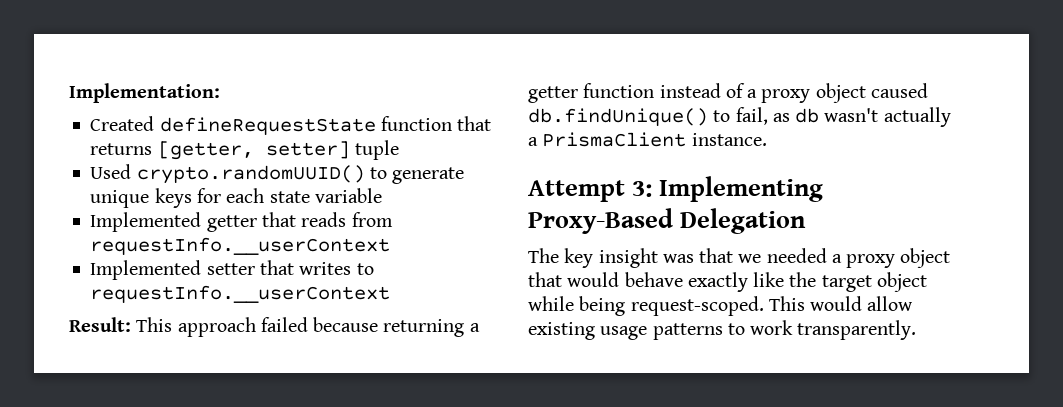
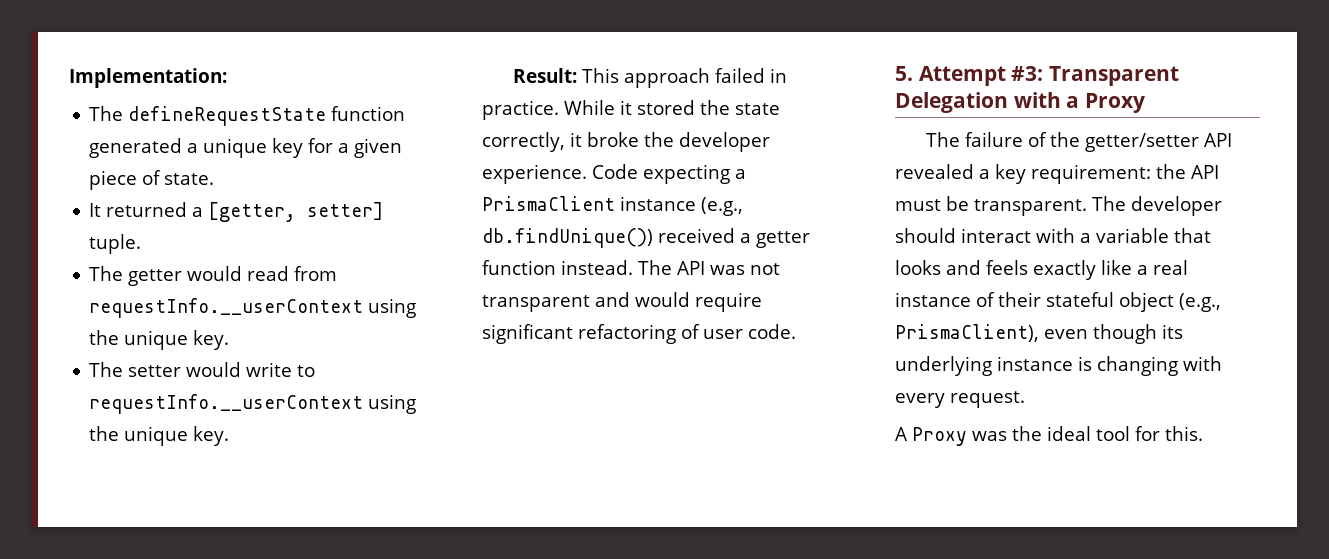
[90,116,155,131] Created -> [89,106,124,121] The
[457,116,492,131] [90,140,399,160] [90,164,465,184] [90,188,382,208] [90,212,393,232] [90,237,391,255] [90,260,374,280] [90,285,391,303] [69,317,480,337] [528,83,928,103] [528,107,951,127] [528,132,767,147] [528,176,824,202] [528,208,807,234] [528,248,951,268] [528,272,927,292] [528,296,914,316] [528,320,917,340] that returns [getter, setter] tuple // Used crypto.randomUUID() to generate unique keys for each state variable // Implemented getter that reads from requestInfo.__userContext // Implemented setter that writes to requestInfo.__userContext // Result: This approach failed because returning a getter function instead of a proxy object caused db.findUnique() to fail, as db wasn't actually a PrismaClient instance. // Attempt 3: Implementing Proxy-Based Delegation // The key insight was that we needed a proxy object that would behave exactly like the target object while being request-scoped. This would allow existing usage patterns to work transparently. -> [89,138,403,158] [89,170,215,190] [89,202,384,222] [89,234,142,254] [89,266,338,286] [89,298,417,318] [89,330,230,350] [89,362,316,377] [89,394,417,414] [89,426,230,446] [512,68,787,88] [482,100,780,120] [482,132,770,152] [482,164,746,184] [482,196,743,216] [482,228,810,248] [482,260,780,275] [482,292,762,312] [482,324,796,344] [895,66,1179,86] [895,92,1145,113] [925,132,1232,152] [895,164,1219,184] [895,196,1222,216] [895,228,1211,243] [895,260,1188,280] [895,292,1221,312] [895,324,1183,344] [895,356,1222,376] [895,391,1025,408] [895,426,1203,446] generated a unique key for a given piece of state. // It returned a [getter, setter] tuple. // The getter would read from requestInfo.__userContext using the unique key. // The setter would write to requestInfo.__userContext using the unique key. // Result: This approach failed in practice. While it stored the state correctly, it broke the developer experience. Code expecting a PrismaClient instance (e.g., db.findUnique()) received a getter function instead. The API was not transparent and would require significant refactoring of user code. // 5. Attempt #3: Transparent Delegation with a Proxy // The failure of the getter/setter API revealed a key requirement: the API must be transparent. The developer should interact with a variable that looks and feels exactly like a real instance of their stateful object (e.g., PrismaClient), even though its underlying instance is changing with every request. // A Proxy was the ideal tool for this.

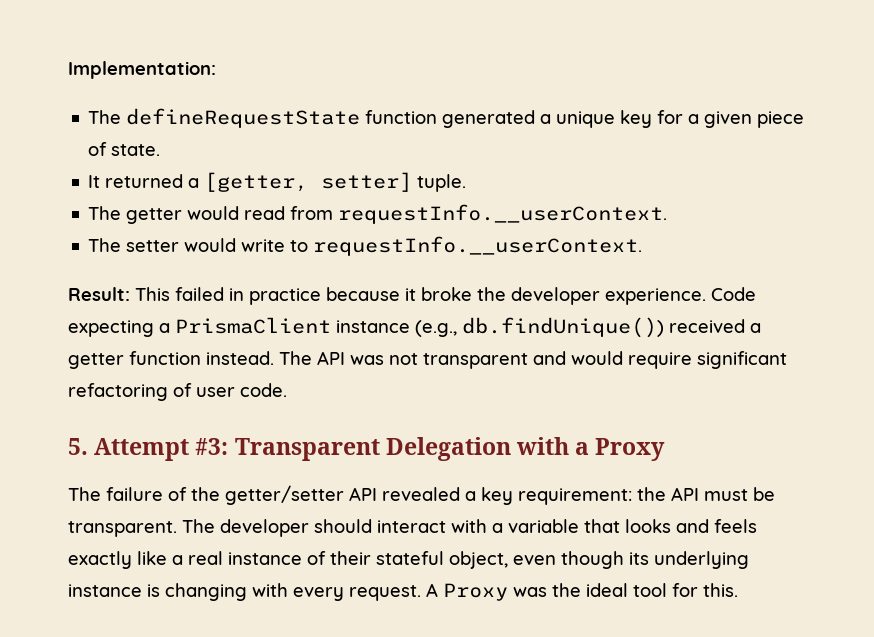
[89,298,417,318] [89,330,230,350] requestInfo.__userContext using the unique key. -> [338,204,668,224] requestInfo.__userContext.
[89,394,417,414] [89,426,230,446] requestInfo.__userContext using the unique key. -> [313,236,643,256] requestInfo.__userContext.
[623,68,710,88] approach -> (170, 294) none
[482,100,780,120] [482,132,565,152] practice. While it stored the state correctly, -> [249,287,400,305] practice because
[1119,292,1221,312] [895,324,1039,342] object (e.g., PrismaClient), -> [449,551,508,569] object,
(1025, 399) // -> (421, 593) none

